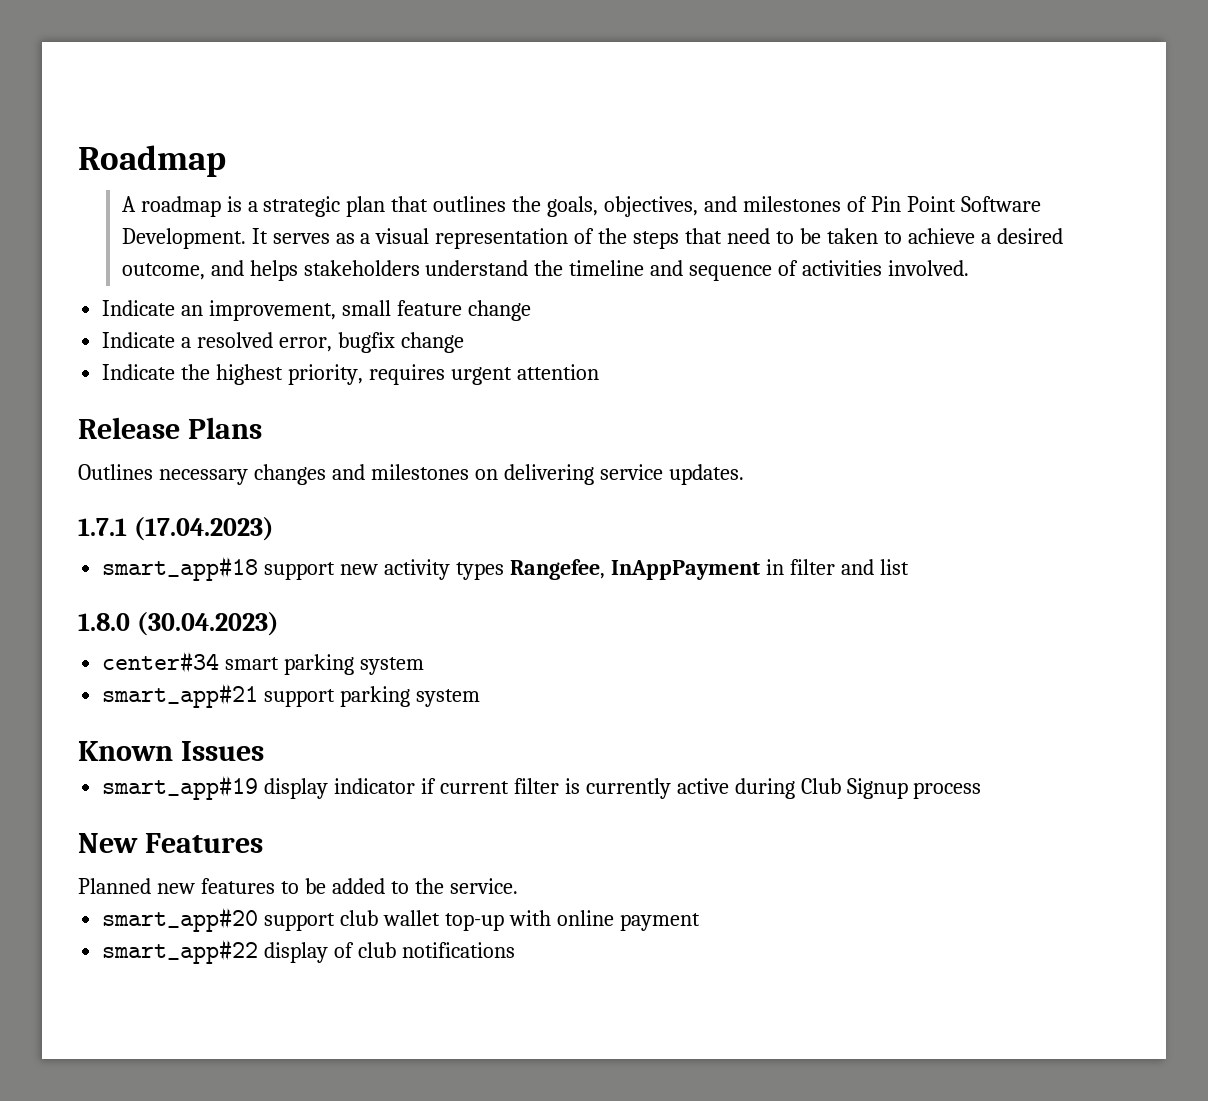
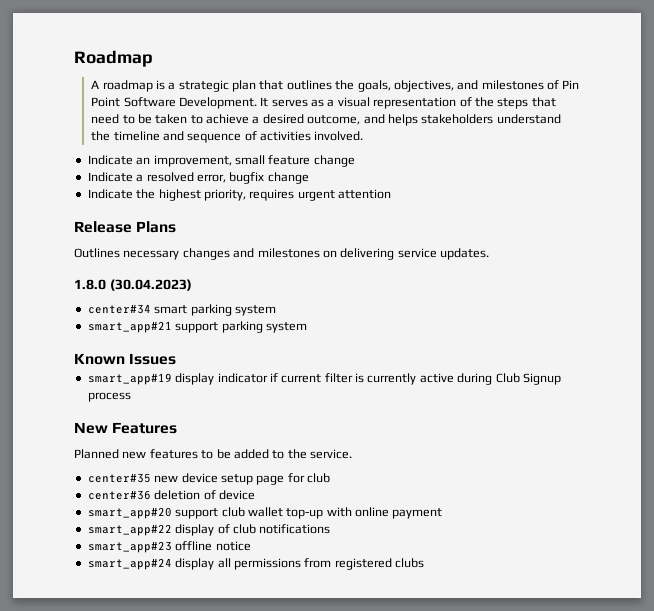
[78,517,274,541] [102,556,909,581] // 1.7.1 (17.04.2023) // smart_app#18 support new activity types Rangefee, InAppPayment in filter and list -> (489, 254) none
(518, 886) none -> [87,473,330,485] [87,490,255,500] // center#35 new device setup page for club // center#36 deletion of device
(515, 950) none -> [87,541,251,553] [87,558,424,570] // smart_app#23 offline notice // smart_app#24 display all permissions from registered clubs

